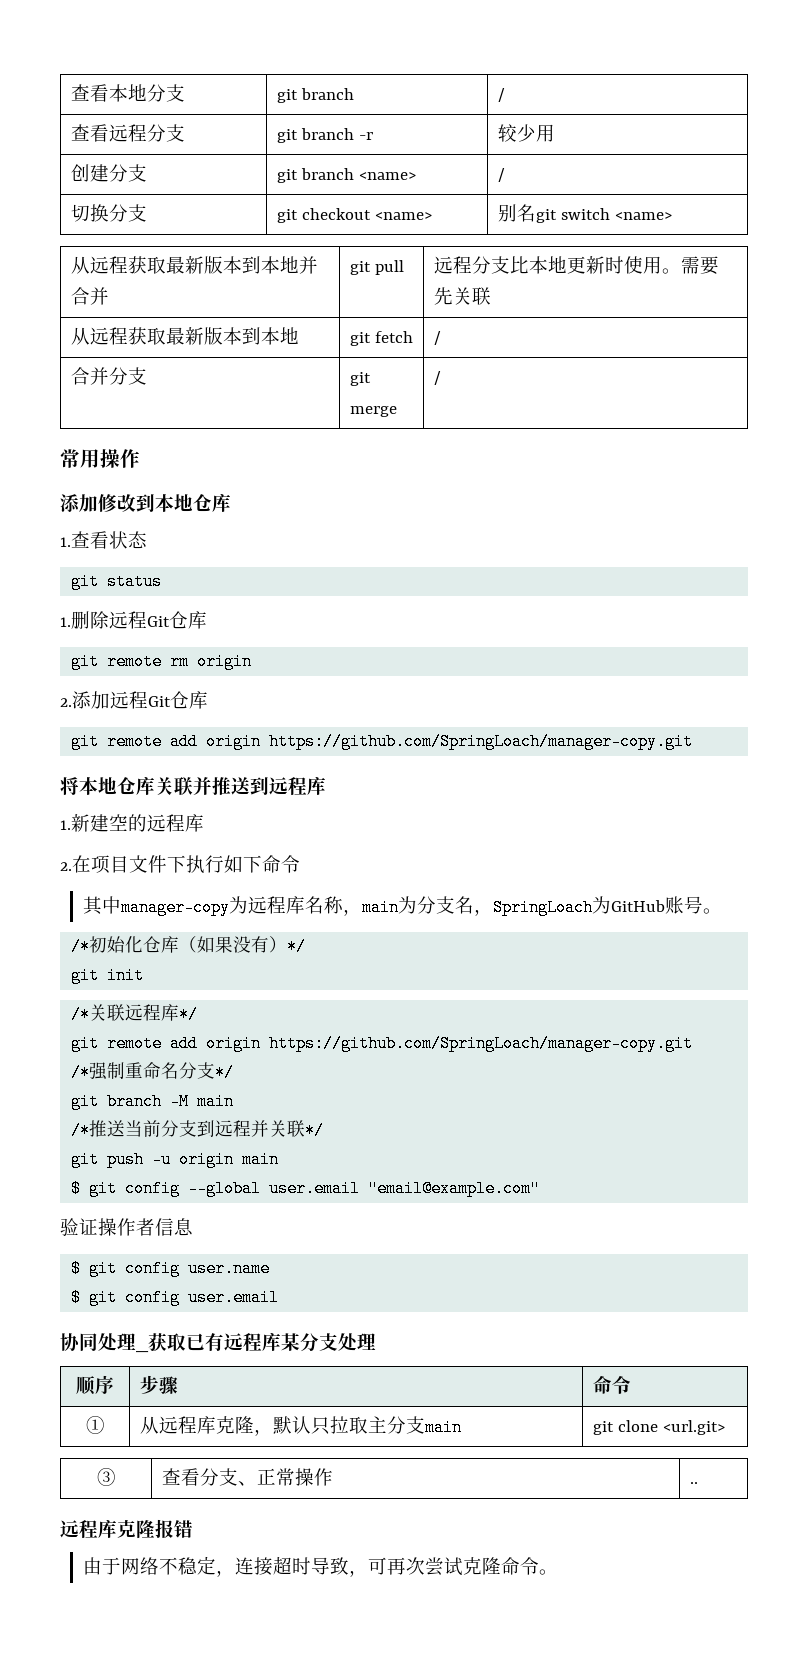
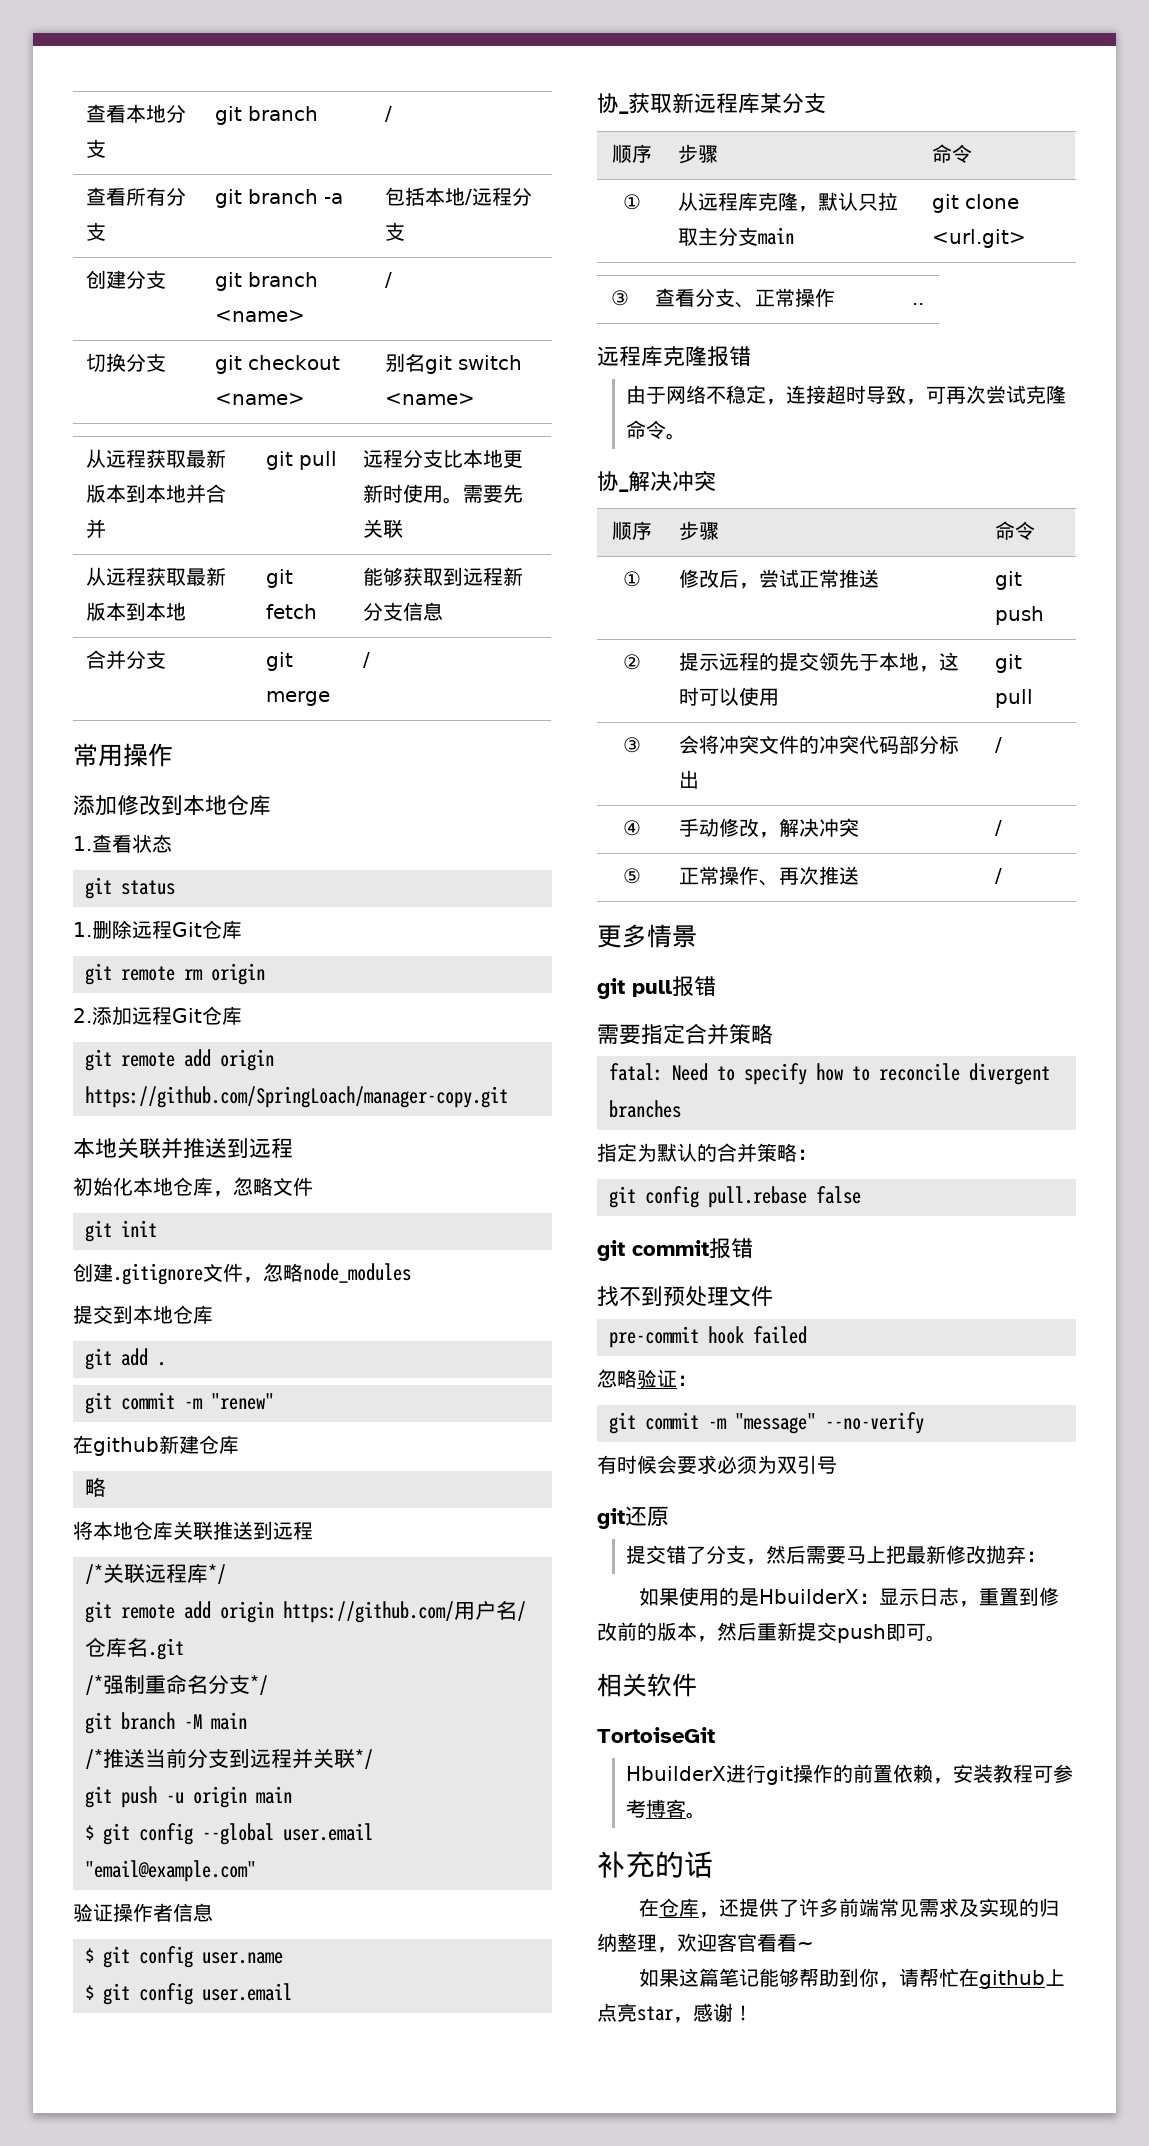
[108,124,185,142] [276,128,373,143] [497,124,555,142] 远程分支 | git branch -r | 较少用 -> [126,187,187,206] [86,222,107,241] [215,189,344,208] [385,187,533,206] [385,222,406,241] 所有分支 | git branch -a | 包括本地/远程分支
[433,331,441,345] / -> [363,567,524,586] [363,602,444,621] 能够获取到远程新分支信息
[60,776,155,795] 将本地仓库 -> [73,1138,117,1158] 本地
[307,776,326,795] [60,814,204,832] [60,855,300,874] [82,896,722,916] [71,936,307,955] [71,967,145,984] 库 // 1.新建空的远程库 // 2.在项目文件下执行如下命令 // 其中manager-copy为远程库名称，main为分支名，SpringLoach为GitHub账号。 // /*初始化仓库（如果没有）*/ // git init -> [73,1177,313,1197] [85,1220,157,1242] [73,1263,411,1285] [73,1305,213,1324] [85,1348,166,1370] [85,1392,274,1414] [73,1435,239,1456] [85,1477,106,1497] [73,1521,313,1540] // 初始化本地仓库，忽略文件 // git init // 创建.gitignore文件，忽略node_modules // 提交到本地仓库 // git add . // git commit -m "renew" // 在github新建仓库 // 略 // 将本地仓库关联推送到远程
[269,1035,694,1052] https://github.com/SpringLoach/manager-copy.git -> [283,1601,526,1623] [85,1637,184,1660] https://github.com/用户名/仓库名.git
[79,1333,136,1351] 同处理 -> (619, 103) none
[186,1333,224,1351] 已有 -> [672,93,694,113] 新
[338,1333,376,1351] 处理 -> (826, 103) none
(558, 1572) none -> [597,470,716,492] [612,521,652,540] [679,521,720,541] [995,521,1036,540] [623,571,641,587] [679,569,880,589] [995,571,1023,590] [995,606,1045,625] [623,654,641,670] [679,652,960,672] [679,687,780,706] [995,654,1023,673] [995,689,1034,708] [623,737,641,753] [679,735,960,754] [679,770,700,789] [995,737,1003,753] [623,820,641,836] [679,818,860,838] [995,820,1003,836] [623,868,641,884] [679,866,860,886] [995,868,1003,884] [597,924,697,948] [597,976,716,999] [597,1023,773,1045] [609,1063,1050,1085] [609,1100,681,1118] [597,1143,817,1163] [609,1186,861,1208] [597,1238,753,1261] [597,1286,773,1307] [609,1326,807,1348] [597,1369,697,1388] [609,1412,924,1434] [597,1455,837,1474] [597,1506,669,1529] [625,1545,1046,1565] [639,1587,1060,1607] [597,1622,946,1643] [597,1673,697,1697] [597,1727,715,1743] [625,1764,1073,1785] [625,1799,706,1819] [597,1851,713,1878] [639,1898,1060,1918] [597,1933,814,1953] [639,1968,1066,1989] [597,2003,753,2023] // 协_解决冲突 // 顺序 | 步骤 | 命令 // ① | 修改后，尝试正常推送 | git push // ② | 提示远程的提交领先于本地，这时可以使用 | git pull // ③ | 会将冲突文件的冲突代码部分标出 | / // ④ | 手动修改，解决冲突 | / // ⑤ | 正常操作、再次推送 | / // 更多情景 // git pull报错 // 需要指定合并策略 // fatal: Need to specify how to reconcile divergent branches // 指定为默认的合并策略： // git config pull.rebase false // git commit报错 // 找不到预处理文件 // pre-commit hook failed // 忽略验证： // git commit -m "message" --no-verify // 有时候会要求必须为双引号 // git还原 // 提交错了分支，然后需要马上把最新修改抛弃： // 如果使用的是HbuilderX：显示日志，重置到修改前的版本，然后重新提交push即可。 // 相关软件 // TortoiseGit // HbuilderX进行git操作的前置依赖，安装教程可参考博客。 // 补充的话 // 在仓库，还提供了许多前端常见需求及实现的归纳整理，欢迎客官看看~ // 如果这篇笔记能够帮助到你，请帮忙在github上点亮star，感谢！

